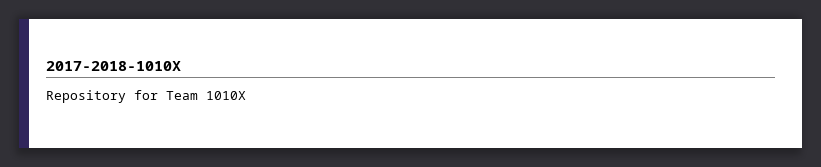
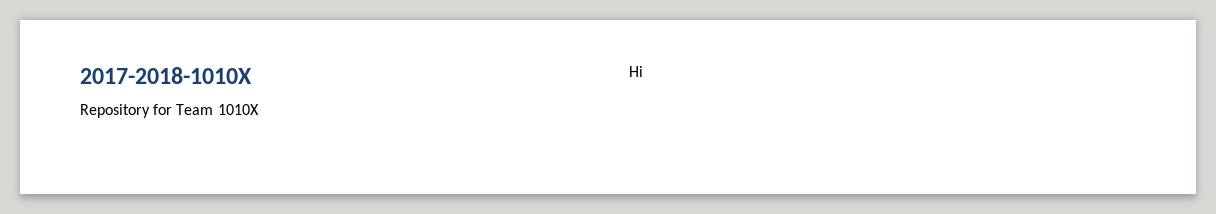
(246, 95) none -> [629,66,643,77] // Hi

